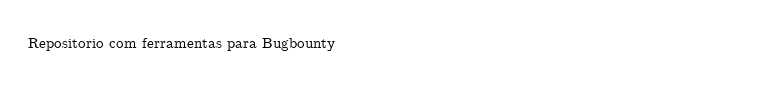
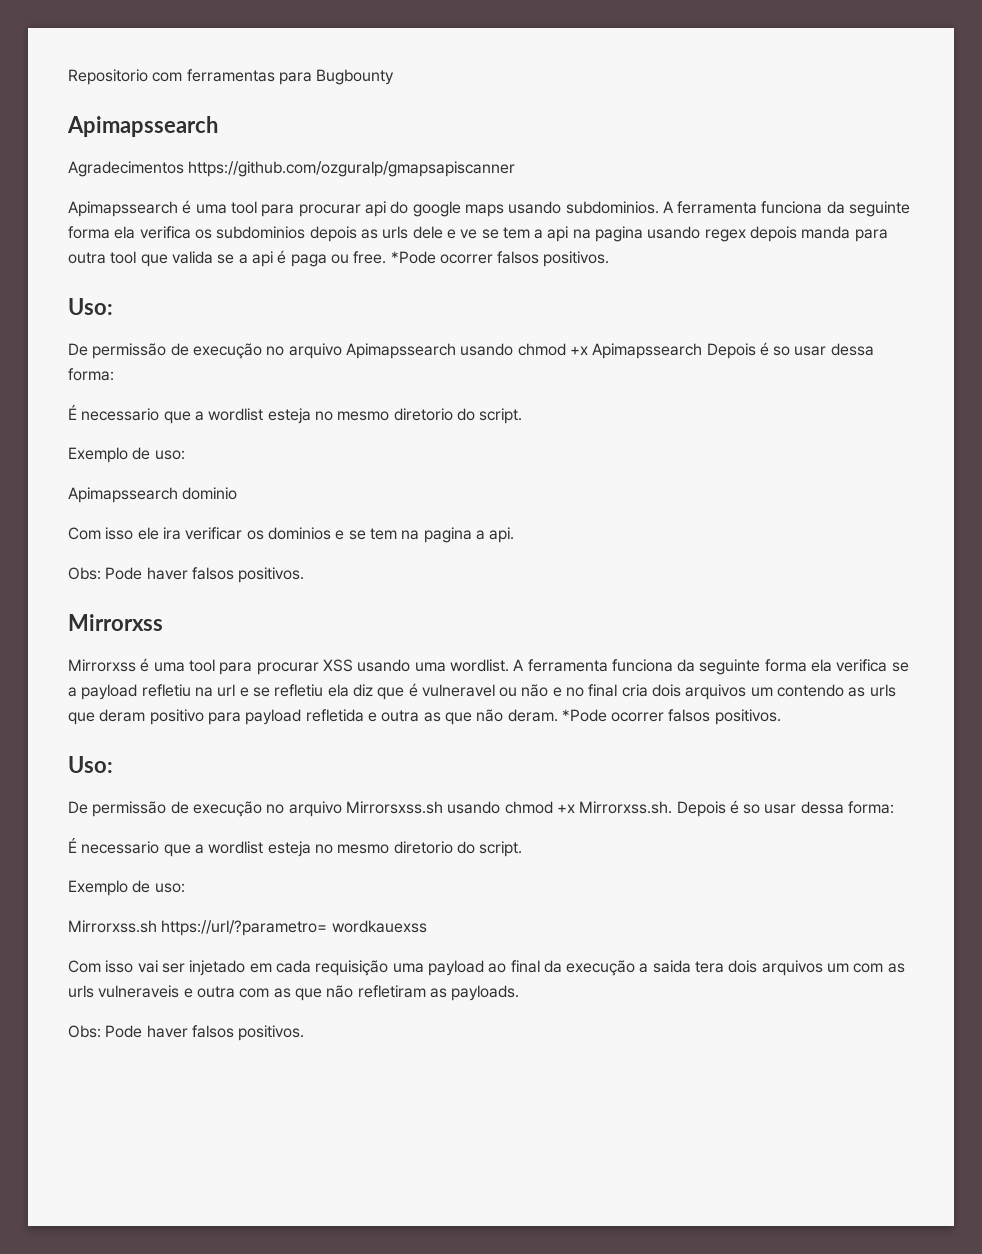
(335, 44) none -> [67,116,218,137] [68,161,516,177] [68,200,911,217] [68,226,888,242] [68,250,610,267] [68,298,113,315] [68,342,874,359] [68,368,114,381] [68,404,523,424] [68,447,185,463] [68,487,238,503] [68,527,515,543] [68,567,305,583] [68,614,163,631] [68,658,909,675] [68,683,896,700] [68,709,781,725] [68,756,113,773] [68,800,895,817] [68,837,523,857] [68,880,185,896] [68,920,427,936] [68,960,905,976] [68,985,520,1001] [68,1025,305,1041] // Apimapssearch // Agradecimentos https://github.com/ozguralp/gmapsapiscanner // Apimapssearch é uma tool para procurar api do google maps usando subdominios. A ferramenta funciona da seguinte forma ela verifica os subdominios depois as urls dele e ve se tem a api na pagina usando regex depois manda para outra tool que valida se a api é paga ou free. *Pode ocorrer falsos positivos. // Uso: // De permissão de execução no arquivo Apimapssearch usando chmod +x Apimapssearch Depois é so usar dessa forma: // É necessario que a wordlist esteja no mesmo diretorio do script. // Exemplo de uso: // Apimapssearch dominio // Com isso ele ira verificar os dominios e se tem na pagina a api. // Obs: Pode haver falsos positivos. // Mirrorxss // Mirrorxss é uma tool para procurar XSS usando uma wordlist. A ferramenta funciona da seguinte forma ela verifica se a payload refletiu na url e se refletiu ela diz que é vulneravel ou não e no final cria dois arquivos um contendo as urls que deram positivo para payload refletida e outra as que não deram. *Pode ocorrer falsos positivos. // Uso: // De permissão de execução no arquivo Mirrorsxss.sh usando chmod +x Mirrorxss.sh. Depois é so usar dessa forma: // É necessario que a wordlist esteja no mesmo diretorio do script. // Exemplo de uso: // Mirrorxss.sh https://url/?parametro= wordkauexss // Com isso vai ser injetado em cada requisição uma payload ao final da execução a saida tera dois arquivos um com as urls vulneraveis e outra com as que não refletiram as payloads. // Obs: Pode haver falsos positivos.

